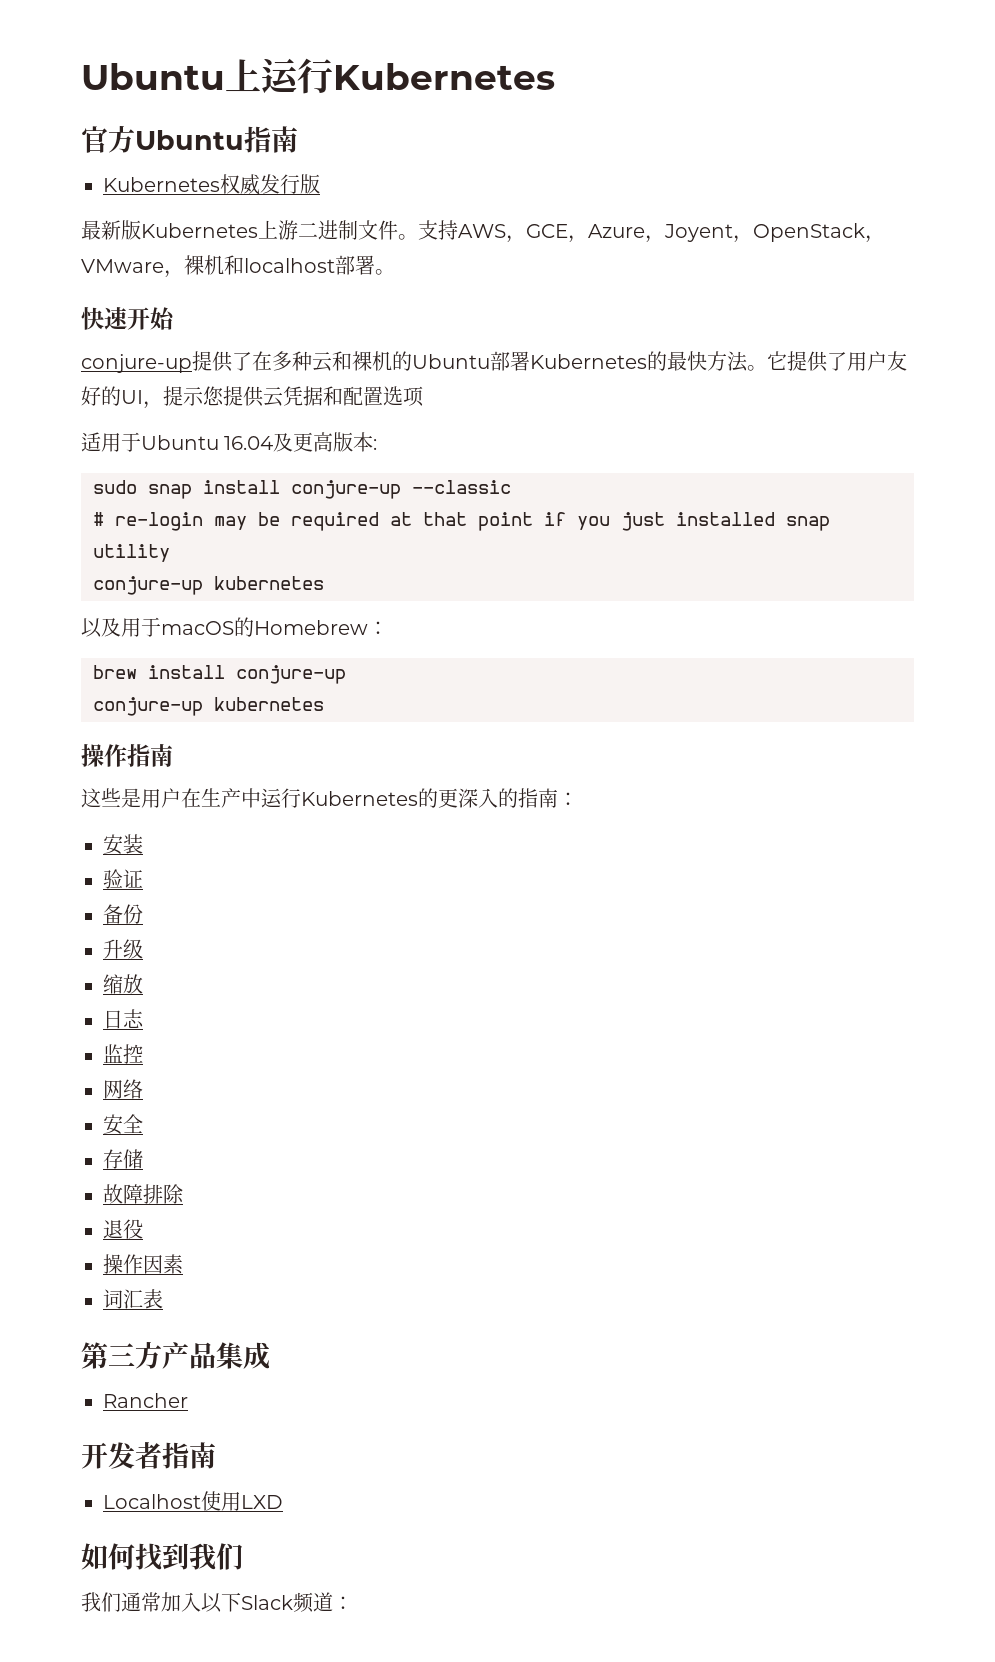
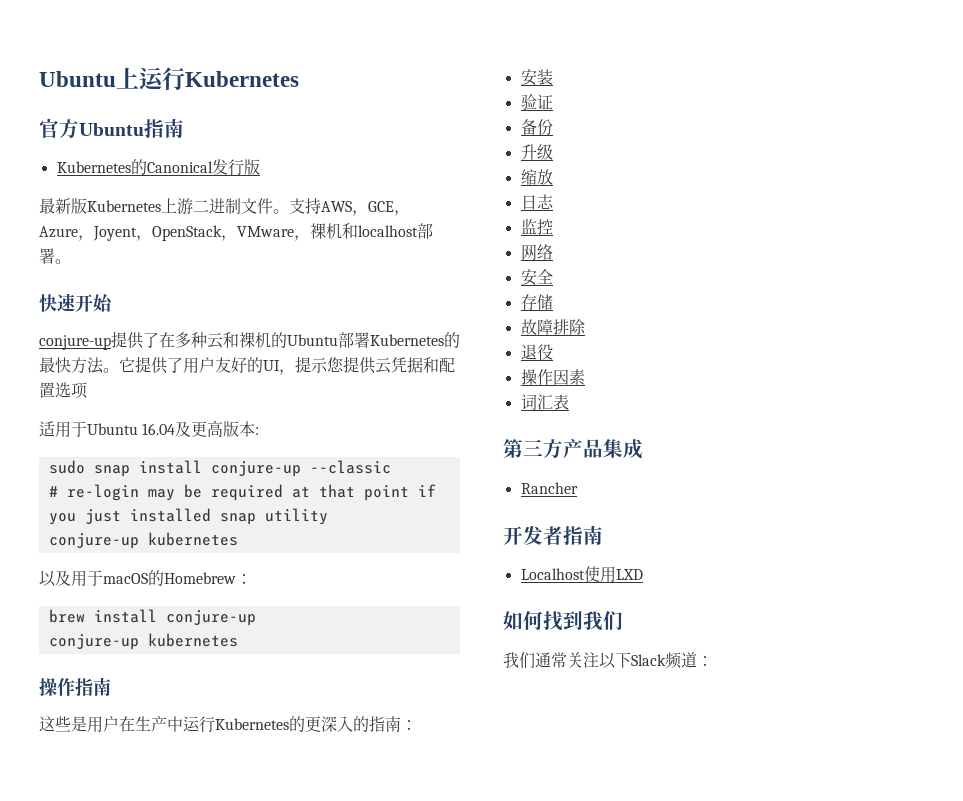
[220,174,260,195] 权威 -> [130,159,213,175] 的Canonical
[161,1592,201,1612] 加入 -> [567,652,599,668] 关注

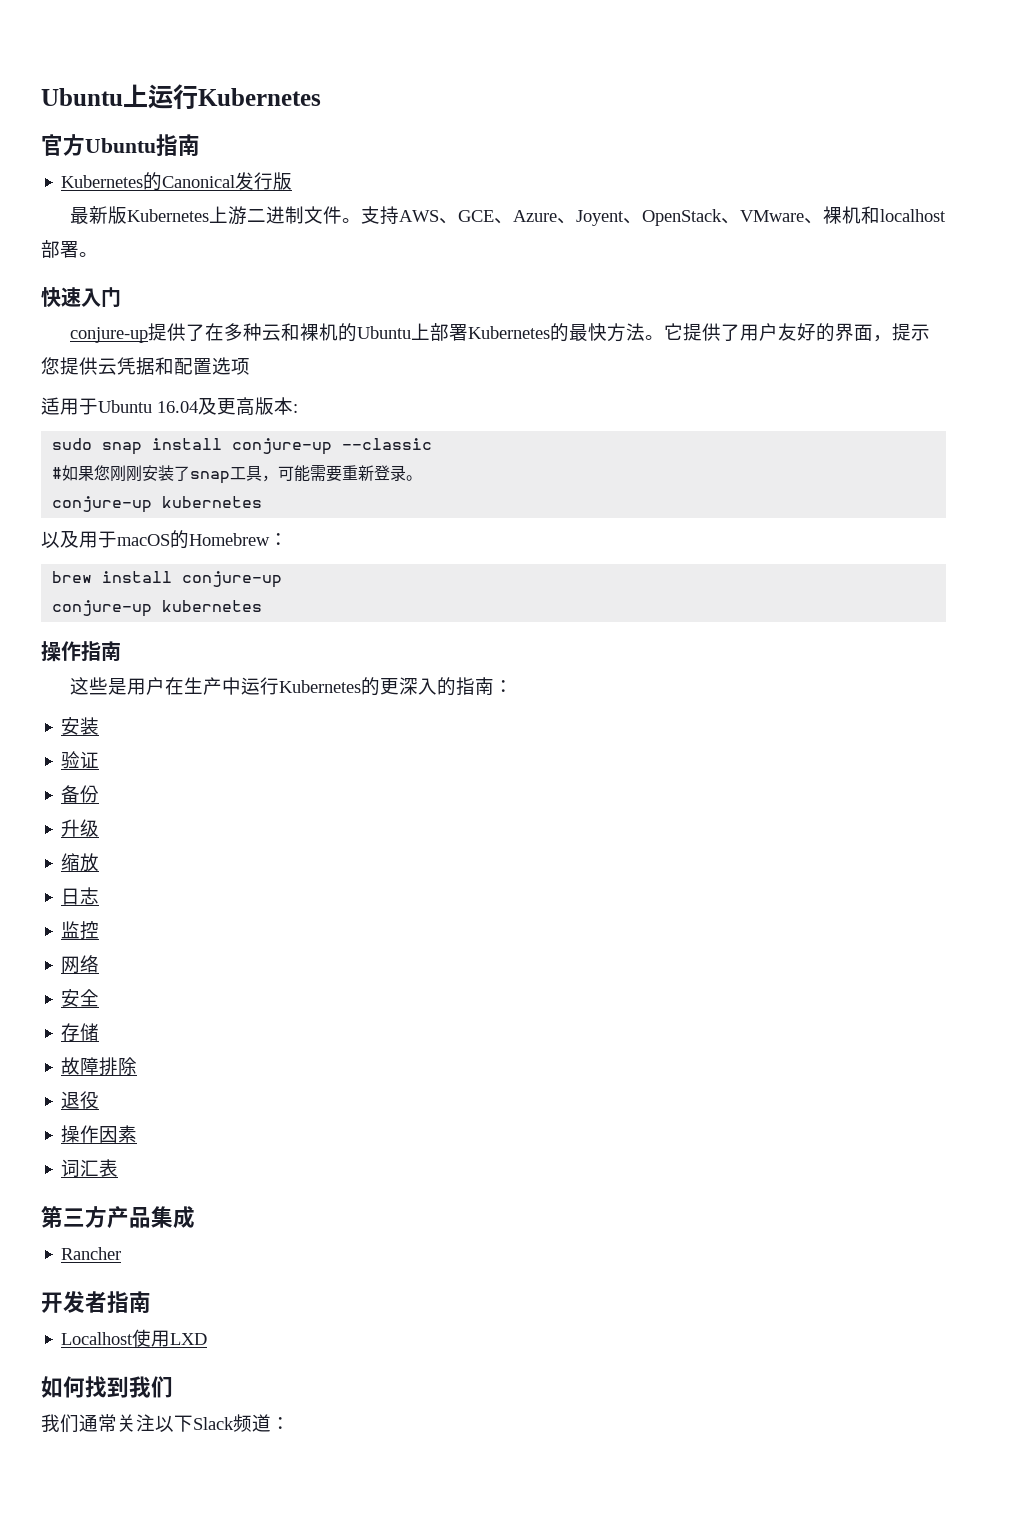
[352,201,410,216] [39,225,310,241] ，GCE，Azure，Joyent，OpenStack，VMware， -> [439,209,824,226] 、GCE、Azure、Joyent、OpenStack、VMware、
[75,294,113,312] 开始 -> [81,287,121,307] 入门
(338, 340) none -> [411,323,431,340] 上
[263,360,280,371] UI -> [835,323,874,341] 界面
[66,484,436,501] [48,508,328,525] re-login may be required at that point if you just installed snap utility -> [62,465,423,484] 如果您刚刚安装了snap工具，可能需要重新登录。

